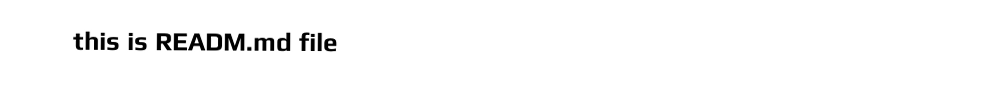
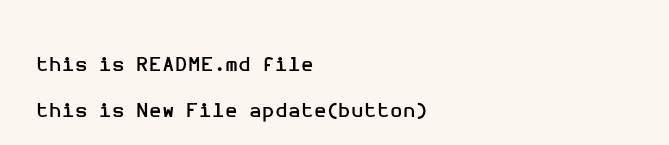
[73,30,294,52] this is READM.md -> [36,57,251,71] this is README.md
(340, 42) none -> [36,102,427,122] // this is New File apdate(button)

